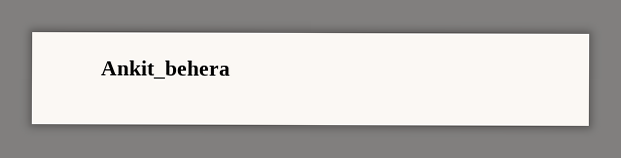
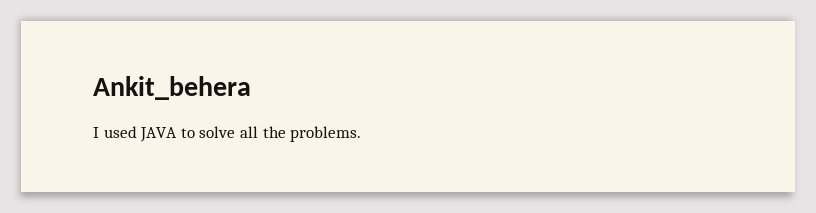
(231, 70) none -> [93,126,362,142] // I used JAVA to solve all the problems.

